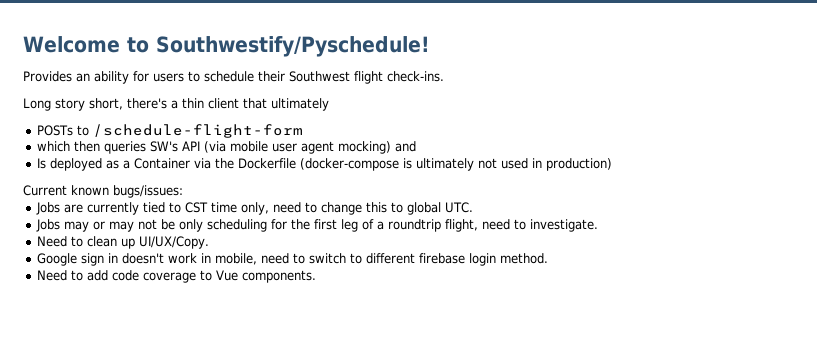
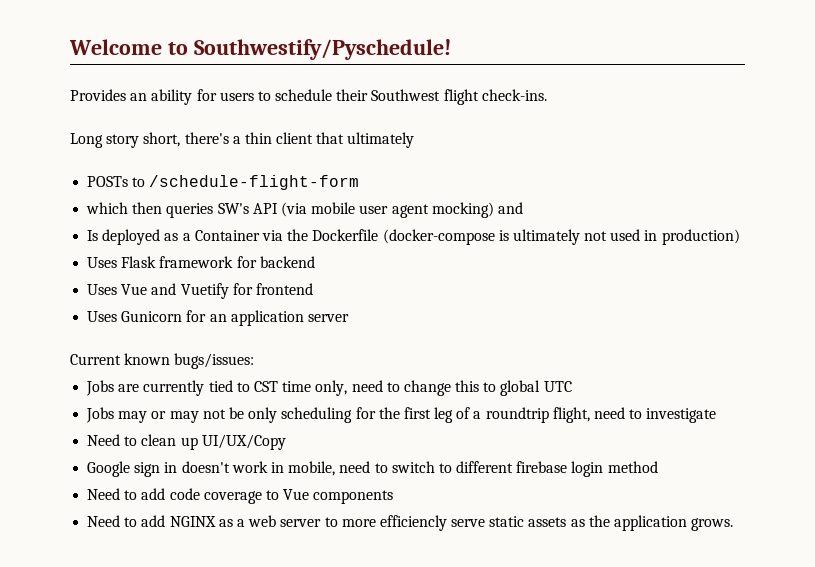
(613, 164) none -> [87,256,315,268] [87,283,313,299] [87,310,349,326] // Uses Flask framework for backend // Uses Vue and Vuetify for frontend // Uses Gunicorn for an application server
[445,202,474,213] UTC. -> [543,381,572,392] UTC
[530,219,599,232] investigate. -> [646,408,717,423] investigate
[139,236,210,249] UI/UX/Copy. -> [201,434,286,450] UI/UX/Copy
[500,253,549,264] method. -> [607,461,658,473] method
[242,270,317,283] components. -> [313,490,394,504] [87,515,734,531] components // Need to add NGINX as a web server to more efficiencly serve static assets as the application grows.

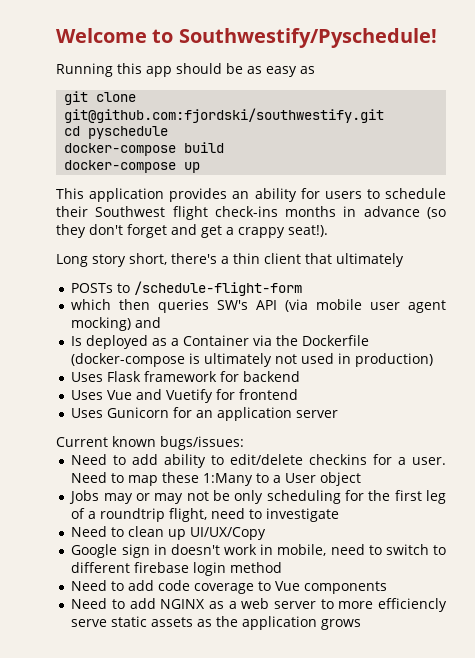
[70,89,126,101] Provides -> [56,63,315,77] [64,91,137,105] [64,108,385,123] [64,126,169,139] [64,142,225,156] [64,160,201,173] [56,188,228,202] Running this app should be as easy as // git clone git@github.com:fjordski/southwestify.git // cd pyschedule // docker-compose build // docker-compose up // This application provides
[481,89,547,101] check-ins. -> [214,206,446,219] [56,224,328,238] check-ins months in advance (so they don't forget and get a crappy seat!).
[86,380,572,396] Jobs are currently tied to CST time only, need to change this to global UTC -> [71,454,447,468] [71,472,362,486] Need to add ability to edit/delete checkins for a user. Need to map these 1:Many to a User object
[691,518,734,531] grows. -> [321,619,362,630] grows

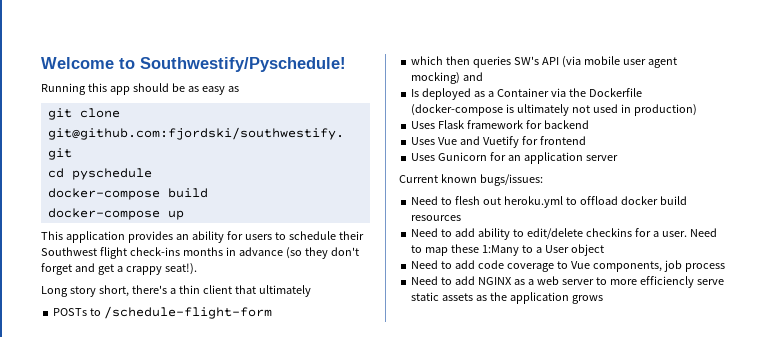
(244, 443) none -> [411,196,687,208] [411,215,462,221] // Need to flesh out heroku.yml to offload docker build resources
[69,490,446,504] [71,508,340,522] [71,526,267,540] [71,544,447,558] [71,562,283,576] // Jobs may or may not be only scheduling for the first leg of a roundtrip flight, need to investigate // Need to clean up UI/UX/Copy // Google sign in doesn't work in mobile, need to switch to different firebase login method -> (604, 250) none
[304,581,388,594] components -> [592,260,725,272] components, job process

